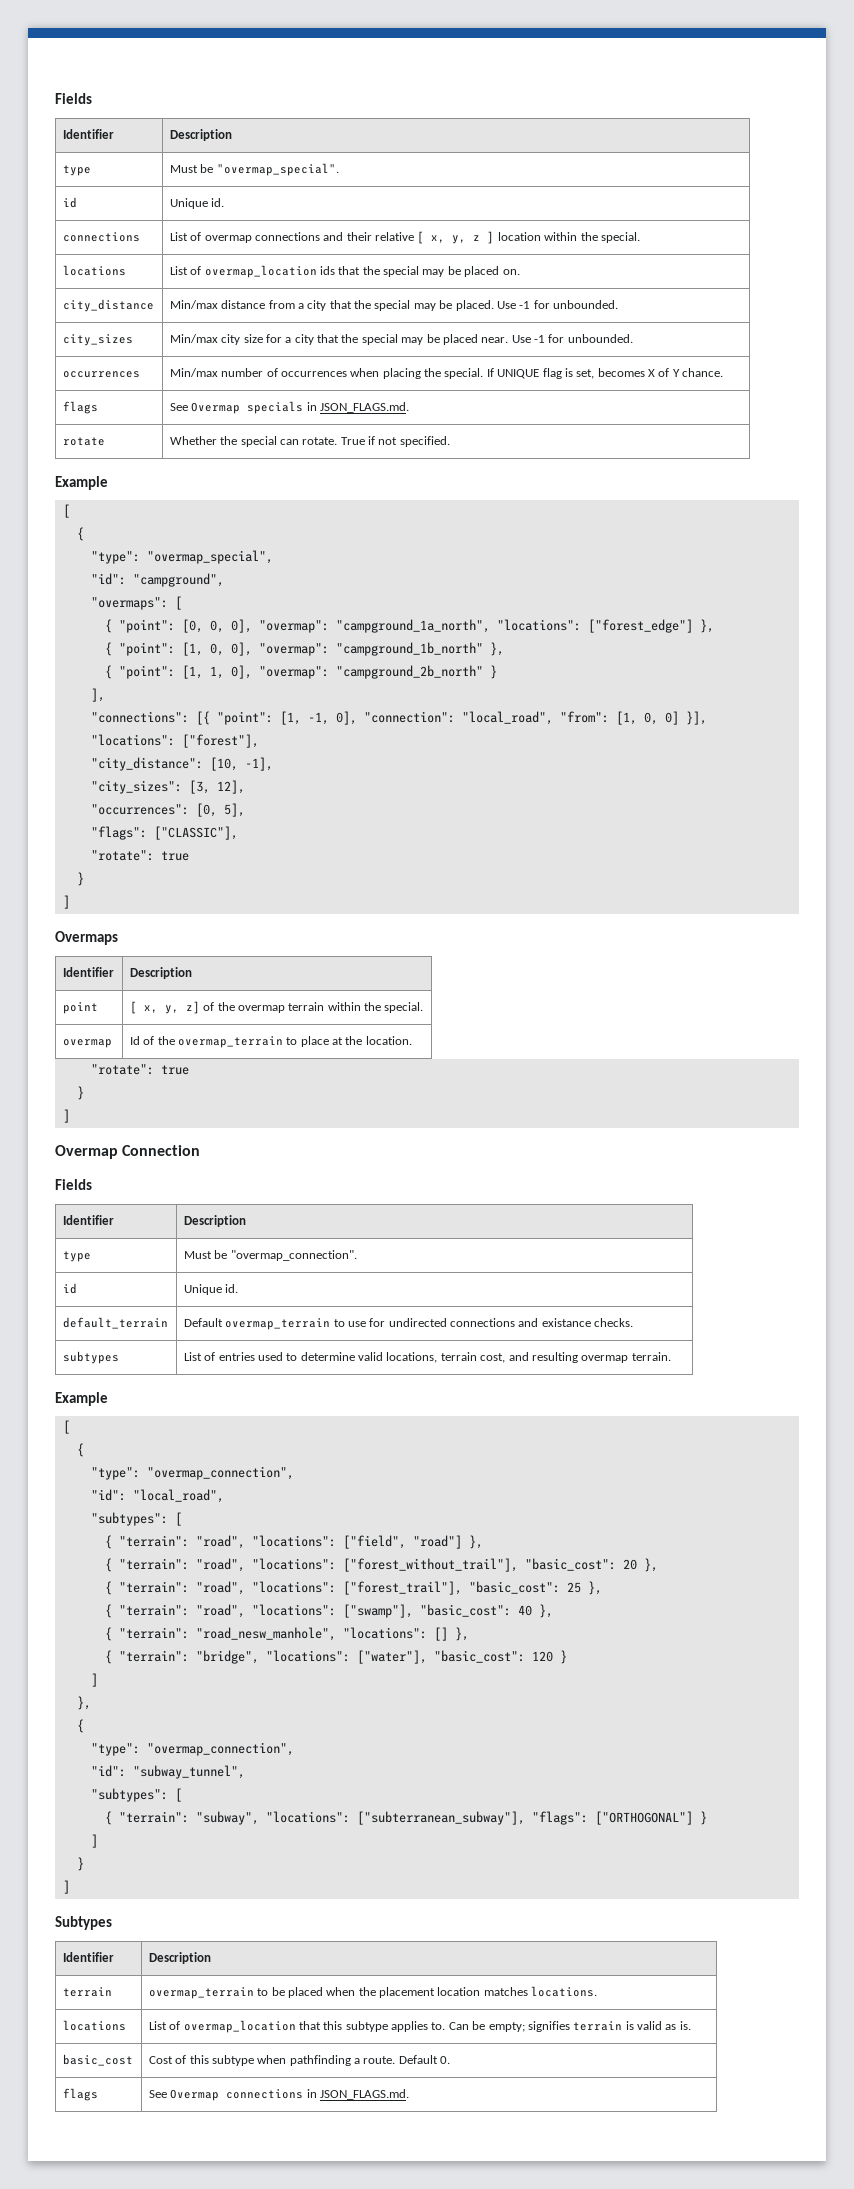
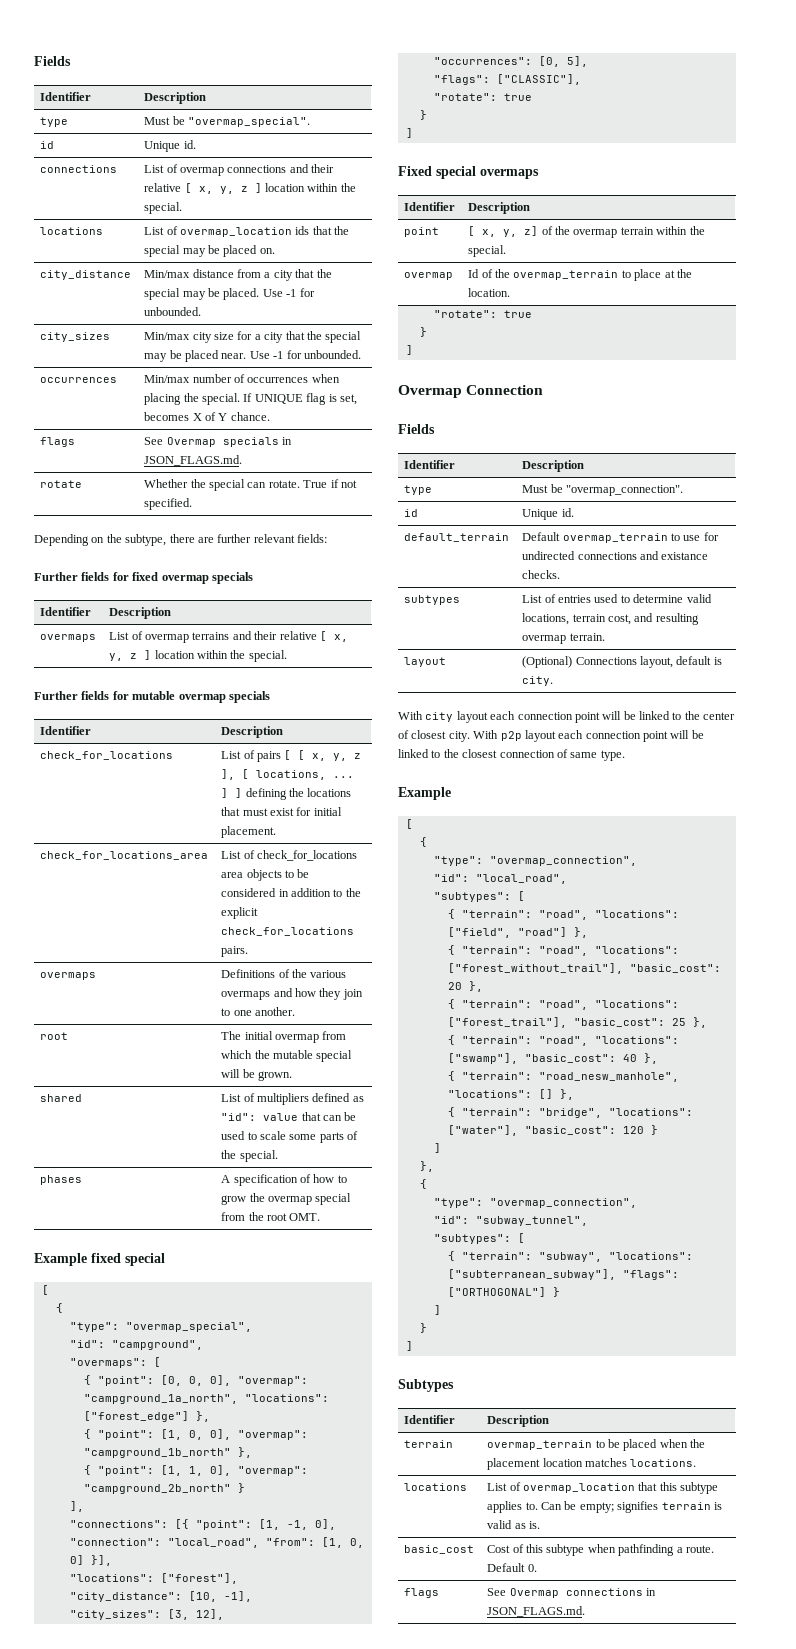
[55,476,108,490] // Example -> [34,534,327,546] [34,572,253,584] [40,607,92,616] [109,607,172,619] [40,634,97,642] [109,631,348,643] [109,650,287,662] [34,691,270,703] [40,726,92,735] [221,726,284,738] [40,751,174,760] [221,750,362,762] [221,769,355,780] [221,788,352,800] [221,807,342,816] [221,826,277,838] [40,851,209,860] [221,850,358,861] [221,869,310,881] [221,888,361,897] [221,907,259,919] [221,927,355,936] [221,946,249,957] [40,972,97,980] [221,969,347,978] [221,988,363,1000] [221,1007,296,1016] [40,1032,69,1040] [221,1031,347,1043] [221,1050,353,1062] [221,1069,293,1081] [40,1094,83,1102] [221,1093,364,1105] [221,1112,357,1121] [221,1131,359,1143] [221,1150,278,1162] [40,1175,83,1185] [221,1174,347,1186] [221,1193,352,1205] [221,1212,321,1221] [34,1253,165,1266] // Depending on the subtype, there are further relevant fields: // Further fields for fixed overmap specials // Identifier | Description // overmaps | List of overmap terrains and their relative [ x, y, z ] location within the special. // Further fields for mutable overmap specials // Identifier | Description // check_for_locations | List of pairs [ [ x, y, z ], [ locations, ... ] ] defining the locations that must exist for initial placement. // check_for_locations_area | List of check_for_locations area objects to be considered in addition to the explicit check_for_locations pairs. // overmaps | Definitions of the various overmaps and how they join to one another. // root | The initial overmap from which the mutable special will be grown. // shared | List of multipliers defined as "id": value that can be used to scale some parts of the special. // phases | A specification of how to grow the overmap special from the root OMT. // Example fixed special
[55,931,118,945] Overmaps -> [398,166,539,179] Fixed special overmaps
(671, 1356) none -> [404,657,447,667] [522,656,722,668] [522,676,554,686] [398,711,736,723] [398,730,704,742] [398,749,625,761] // layout | (Optional) Connections layout, default is city. // With city layout each connection point will be linked to the center of closest city. With p2p layout each connection point will be linked to the closest connection of same type.

